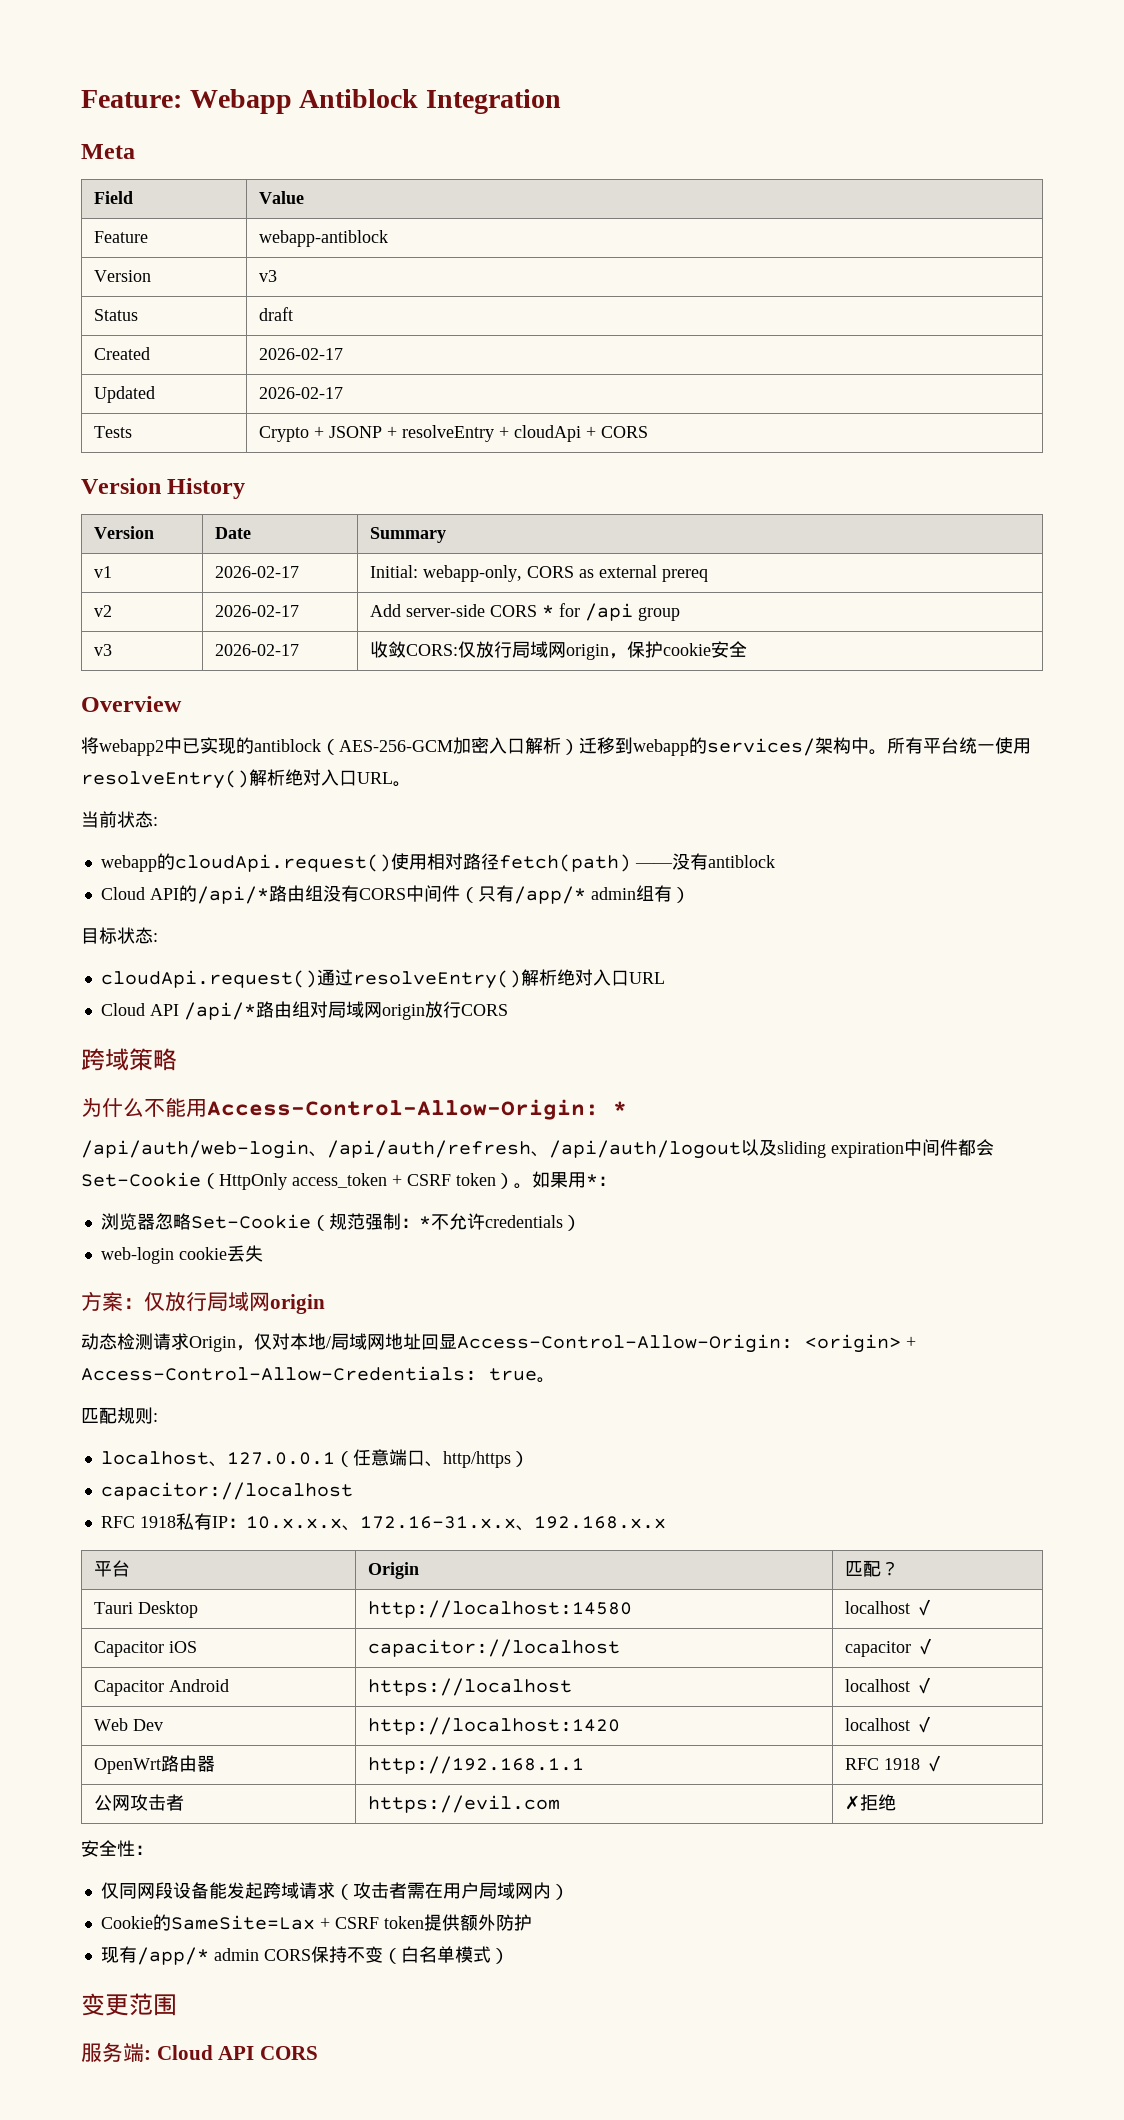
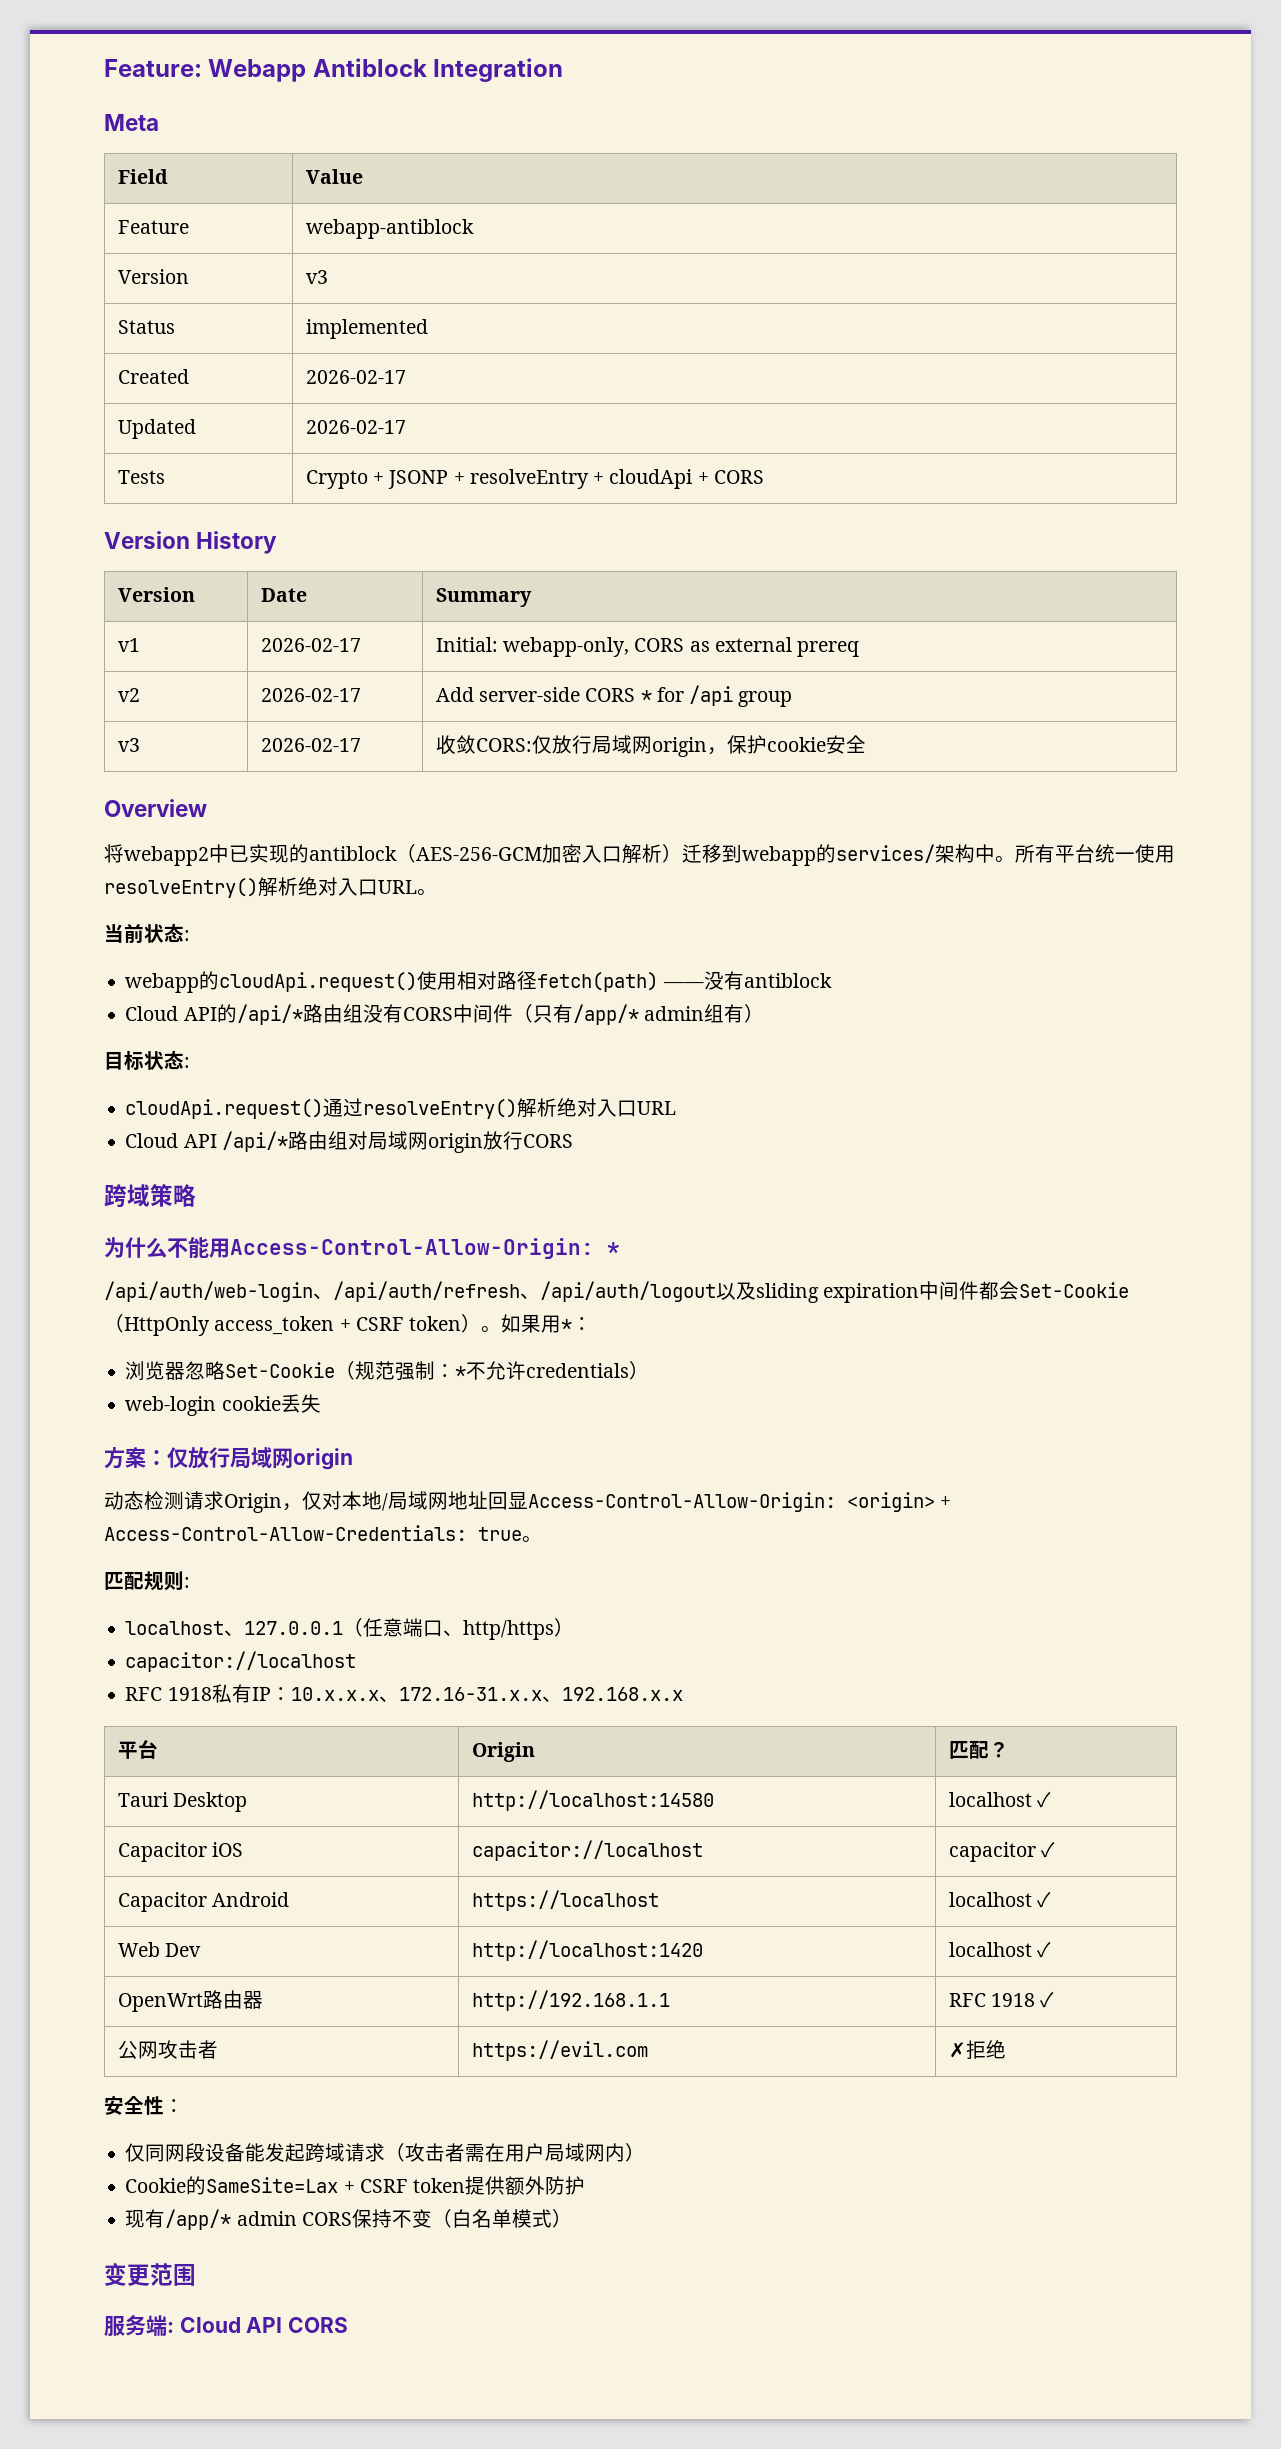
[259,307,294,321] draft -> [305,319,428,339] implemented

